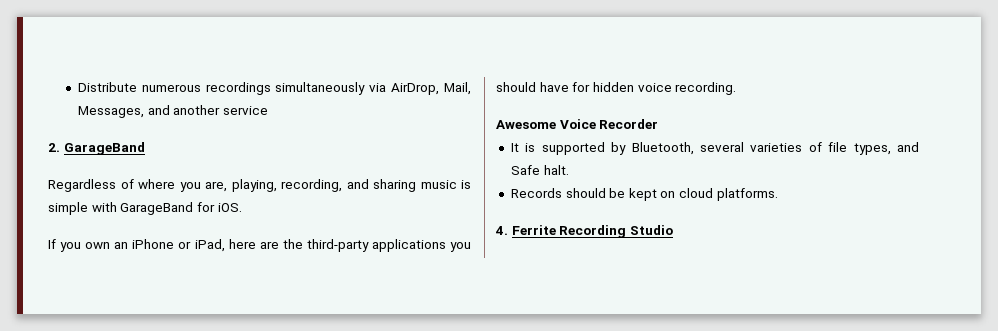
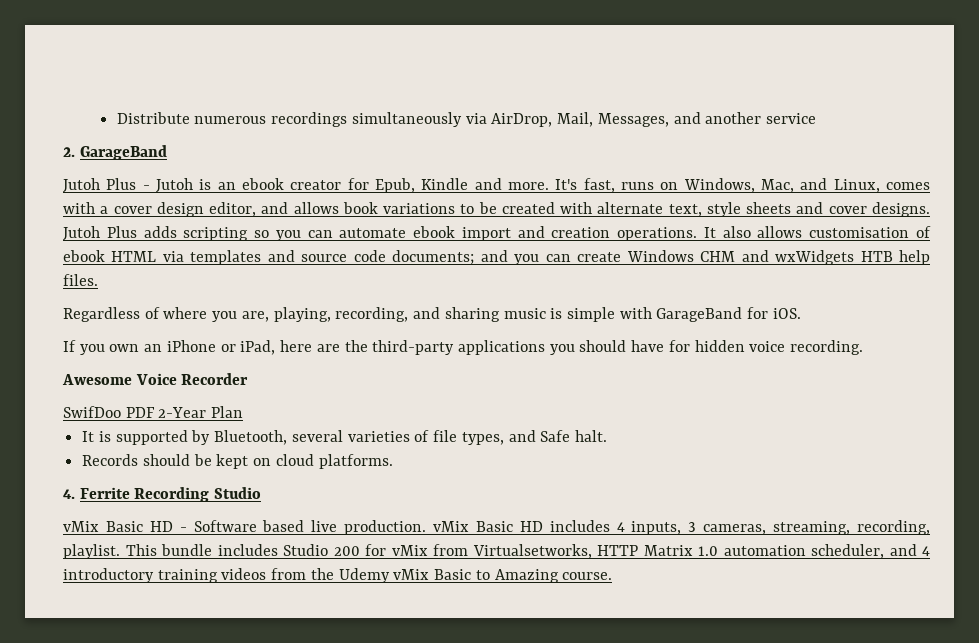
(145, 148) none -> [63,178,931,193] [63,202,931,217] [63,226,931,241] [63,250,931,265] [63,274,98,286] // Jutoh Plus - Jutoh is an ebook creator for Epub, Kindle and more. It's fast, runs on Windows, Mac, and Linux, comes with a cover design editor, and allows book variations to be created with alternate text, style sheets and cover designs. Jutoh Plus adds scripting so you can automate ebook import and creation operations. It also allows customisation of ebook HTML via templates and source code documents; and you can create Windows CHM and wxWidgets HTB help files.
(659, 124) none -> [63,406,244,418] // SwifDoo PDF 2-Year Plan
(673, 230) none -> [63,520,930,535] [63,544,930,559] [63,568,613,583] // vMix Basic HD - Software based live production. vMix Basic HD includes 4 inputs, 3 cameras, streaming, recording, playlist. This bundle includes Studio 200 for vMix from Virtualsetworks, HTTP Matrix 1.0 automation scheduler, and 4 introductory training videos from the Udemy vMix Basic to Amazing course.

